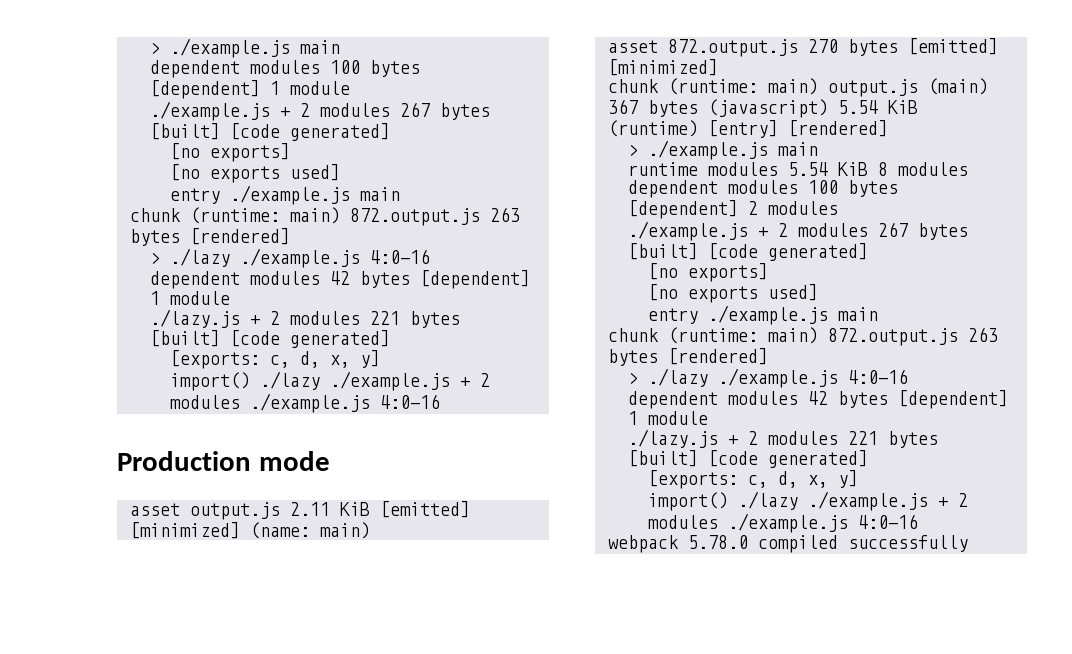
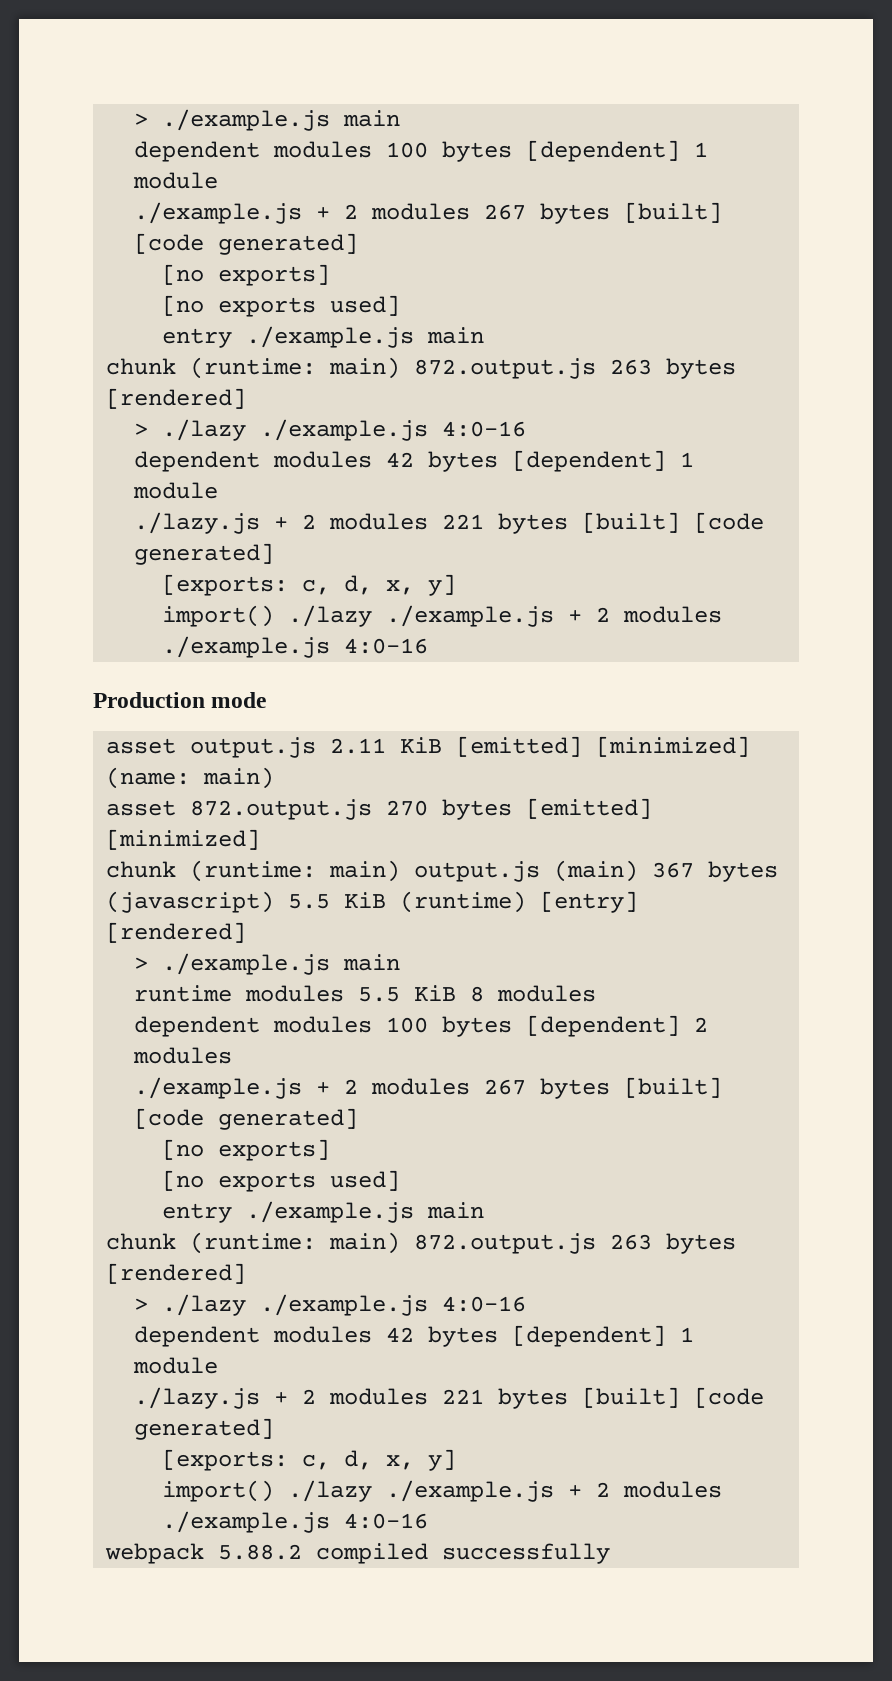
[837,100,878,114] 5.54 -> [287,894,330,909] 5.5
[787,162,828,176] 5.54 -> [357,987,400,1002] 5.5
[687,535,748,549] 5.78.0 -> [217,1544,302,1560] 5.88.2

